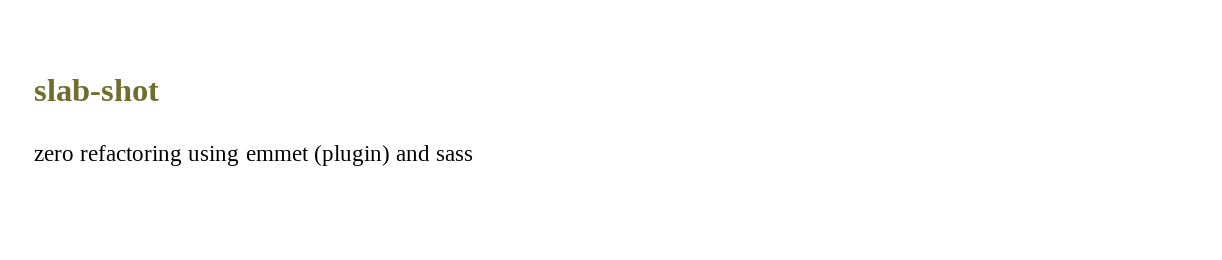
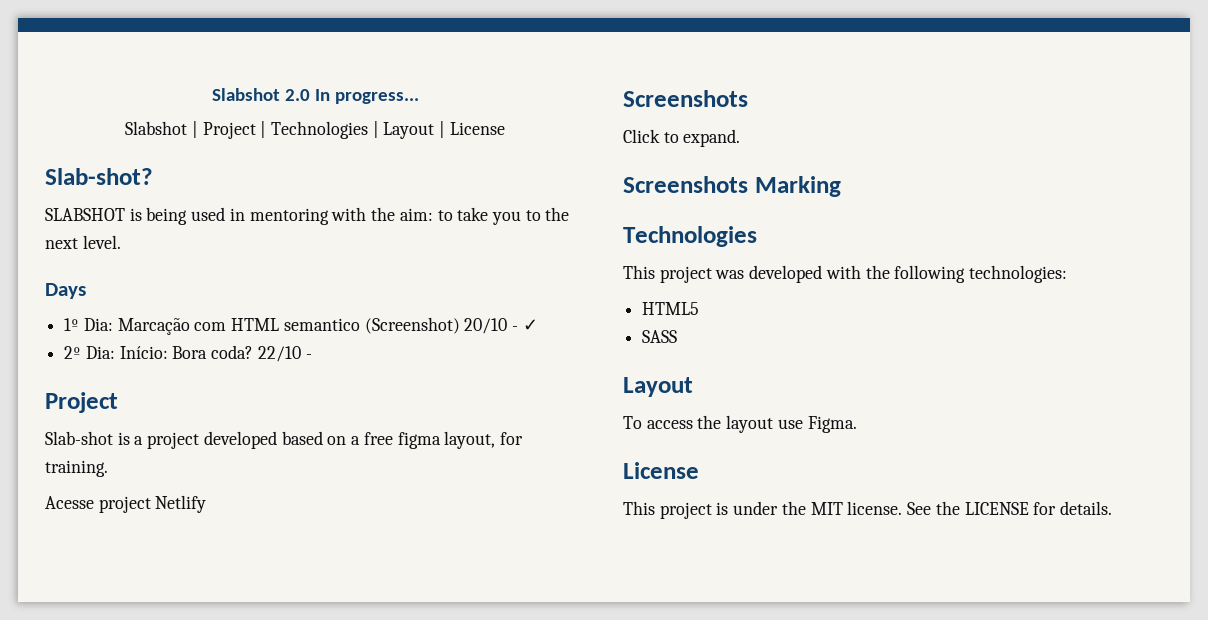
[34,79,159,101] [34,145,474,166] slab-shot // zero refactoring using emmet (plugin) and sass -> [211,88,419,104] [125,121,505,139] [45,168,153,185] [45,207,570,225] [45,235,121,249] [45,283,86,299] [64,317,538,335] [64,345,312,362] [45,392,118,413] [45,431,523,449] [45,460,108,477] [45,495,207,513] [623,90,748,107] [623,129,741,147] [623,176,841,197] [623,226,757,247] [623,265,1068,283] [642,302,700,315] [642,330,678,343] [623,377,693,397] [623,415,857,433] [623,462,699,479] [623,501,1112,519] Slabshot 2.0 In progress... // Slabshot | Project | Technologies | Layout | License // Slab-shot? // SLABSHOT is being used in mentoring with the aim: to take you to the next level. // Days // 1º Dia: Marcação com HTML semantico (Screenshot) 20/10 - ✓ // 2º Dia: Início: Bora coda? 22/10 - // Project // Slab-shot is a project developed based on a free figma layout, for training. // Acesse project Netlify // Screenshots // Click to expand. // Screenshots Marking // Technologies // This project was developed with the following technologies: // HTML5 // SASS // Layout // To access the layout use Figma. // License // This project is under the MIT license. See the LICENSE for details.

